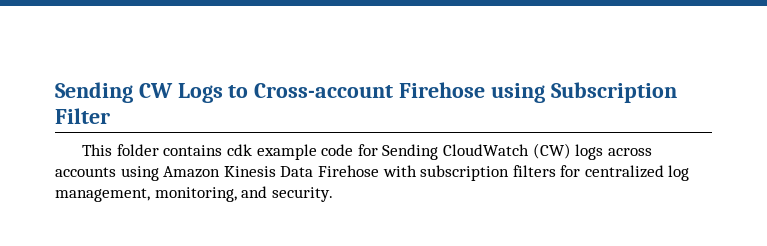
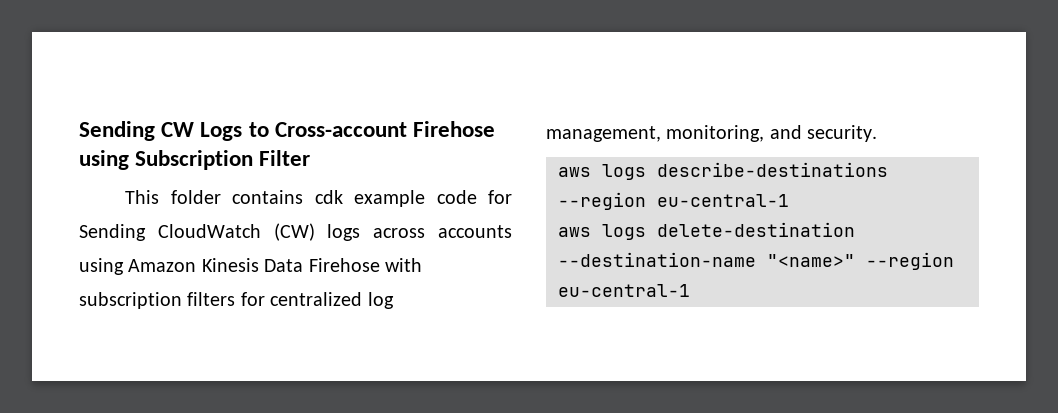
(333, 194) none -> [558,162,888,180] [558,192,789,210] [558,222,855,240] [558,252,954,270] [558,284,690,297] // aws logs describe-destinations --region eu-central-1 // aws logs delete-destination --destination-name "<name>" --region eu-central-1

